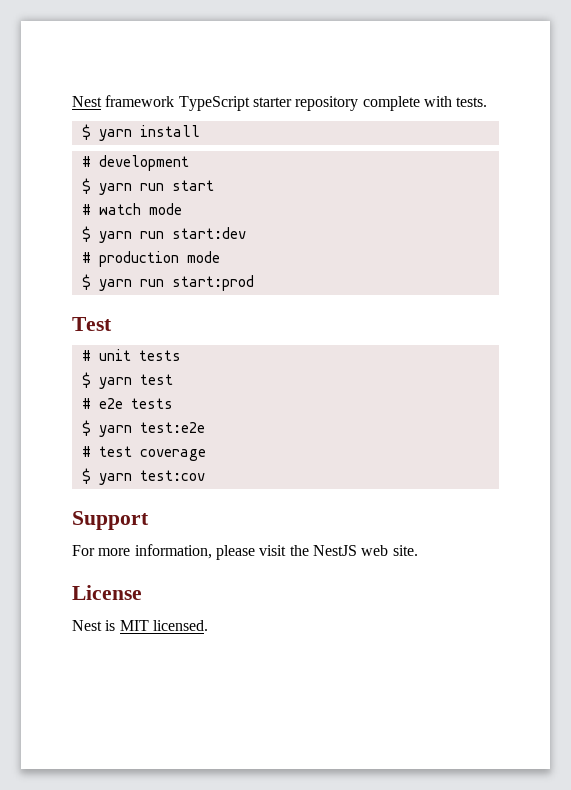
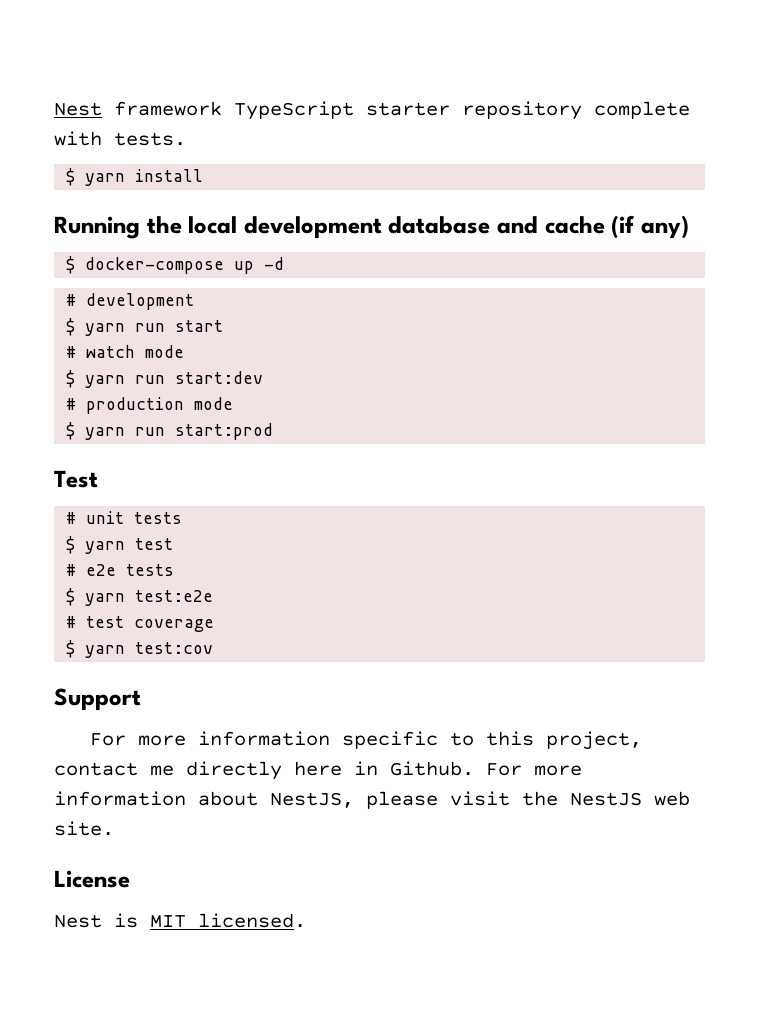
(200, 131) none -> [54,215,689,239] [66,256,285,274] // Running the local development database and cache (if any) // $ docker-compose up -d
[134,544,212,559] information, -> [198,731,643,750] [54,761,582,780] [54,791,354,808] information specific to this project, contact me directly here in Github. For more information about NestJS,

